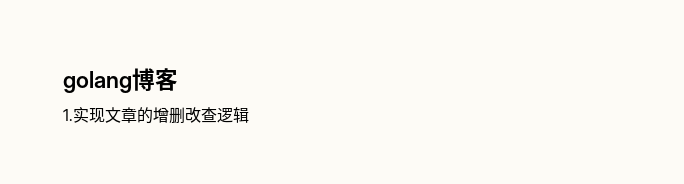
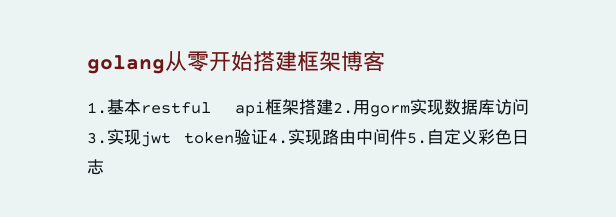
[132,68,178,91] [63,107,249,124] 博客 // 1.实现文章的增删改查逻辑 -> [165,51,385,72] [87,99,529,117] [87,129,529,147] [87,159,104,175] 从零开始搭建框架博客 // 1.基本restful api框架搭建2.用gorm实现数据库访问3.实现jwt token验证4.实现路由中间件5.自定义彩色日志

